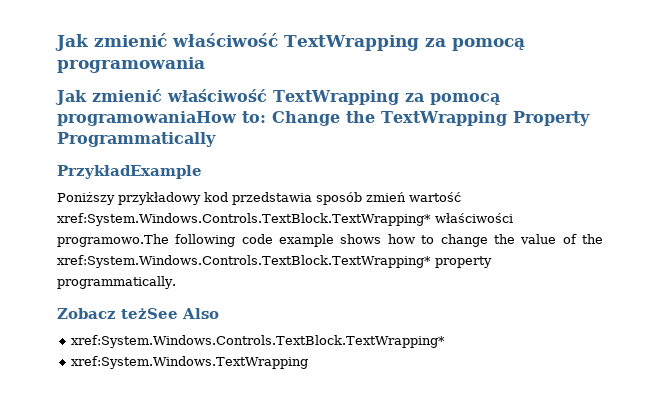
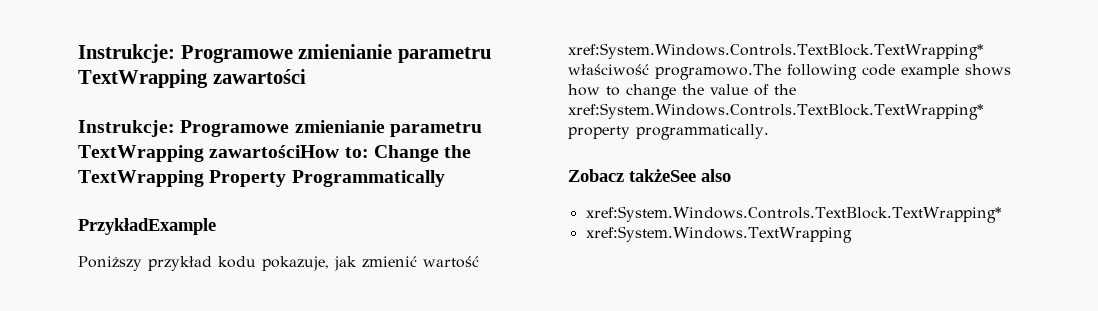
[55,33,525,51] [57,57,205,73] [55,89,500,105] [57,111,237,126] Jak zmienić właściwość TextWrapping za pomocą programowania // Jak zmienić właściwość TextWrapping za pomocą programowaniaHow -> [78,44,491,63] [78,69,306,88] [78,120,482,137] [78,145,340,162] Instrukcje: Programowe zmienianie parametru TextWrapping zawartości // Instrukcje: Programowe zmienianie parametru TextWrapping zawartościHow
[118,192,406,205] przykładowy kod przedstawia sposób zmień -> [148,256,417,271] przykład kodu pokazuje, jak zmienić
[435,213,513,223] właściwości -> [568,64,649,76] właściwość
[121,308,219,319] teżSee Also -> [629,169,731,182] takżeSee also

